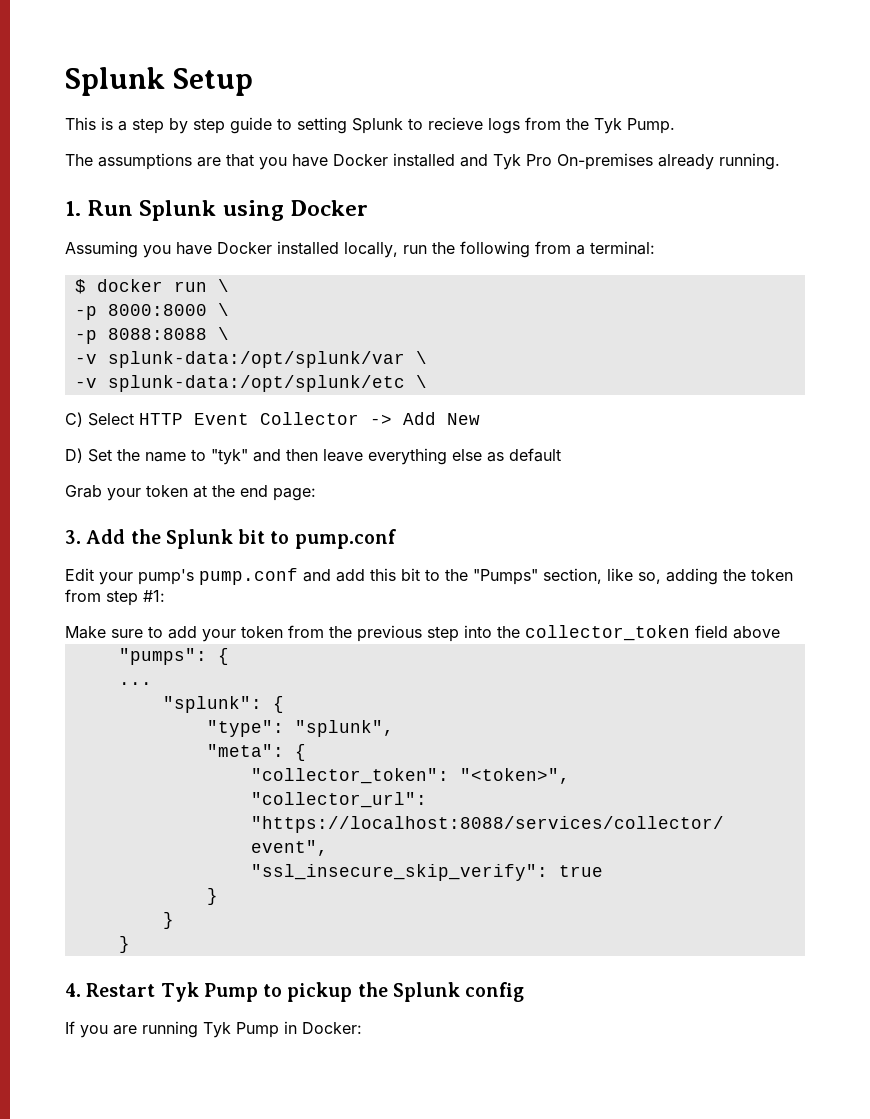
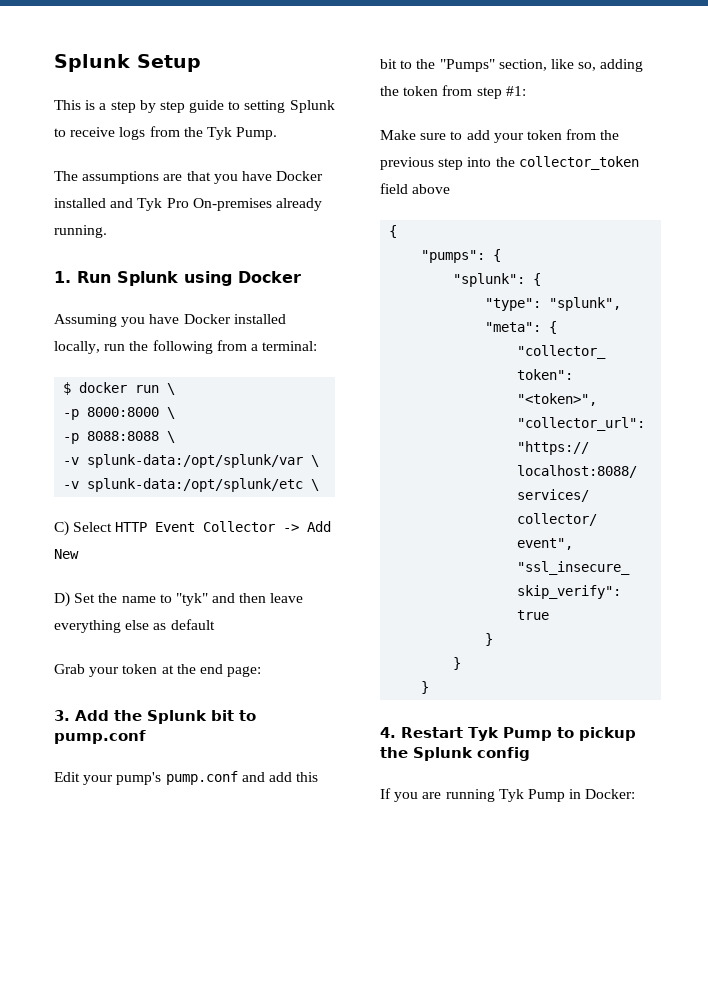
[428,117,483,130] recieve -> [70,127,116,137] receive
(780, 632) none -> [389,225,398,238] // {
[118,682,152,685] // ... -> (502, 255) none

